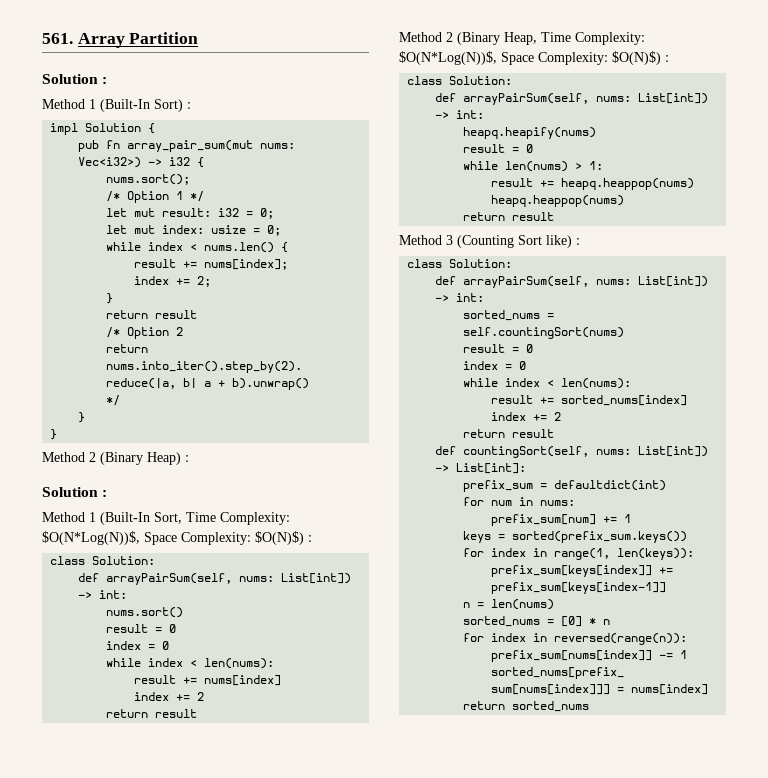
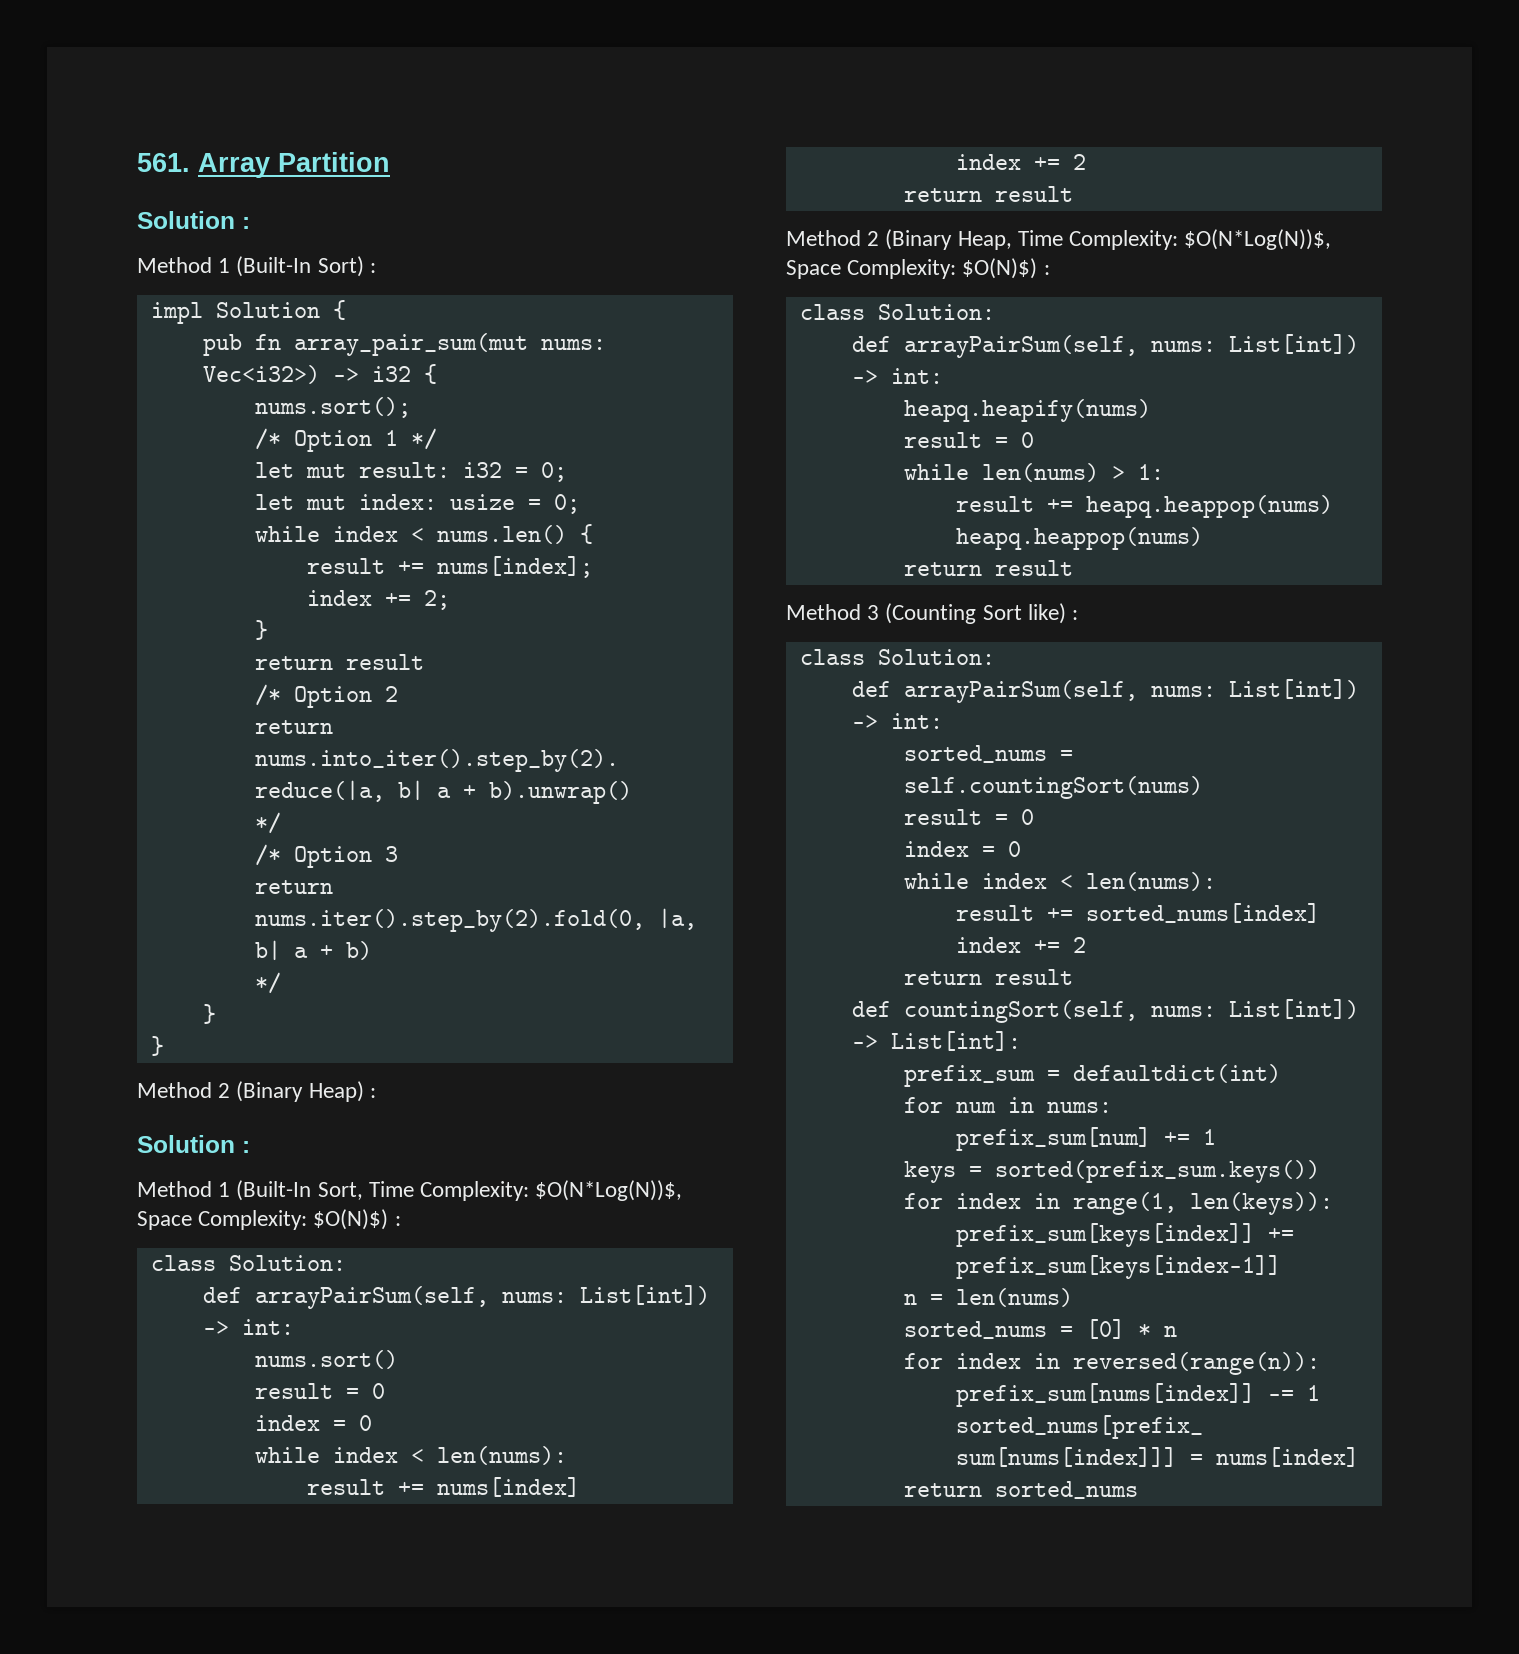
(121, 400) none -> [254,844,398,868] [254,880,333,894] [254,908,697,932] [254,940,372,961] [254,972,281,994] // /* Option 3 // return nums.iter().step_by(2).fold(0, |a, b| a + b) // */

